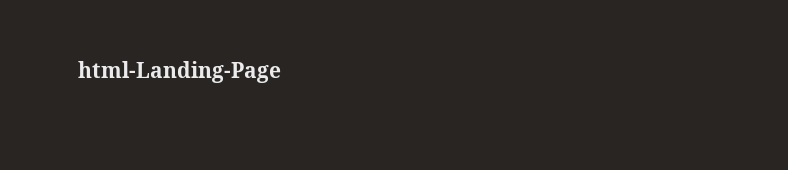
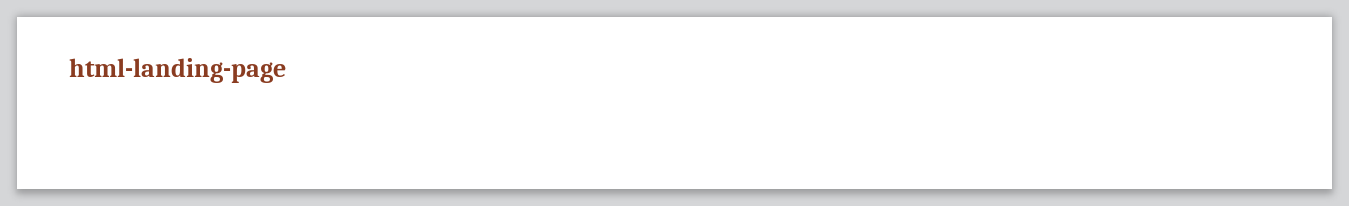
[78,61,281,83] html-Landing-Page -> [69,58,286,83] html-landing-page

